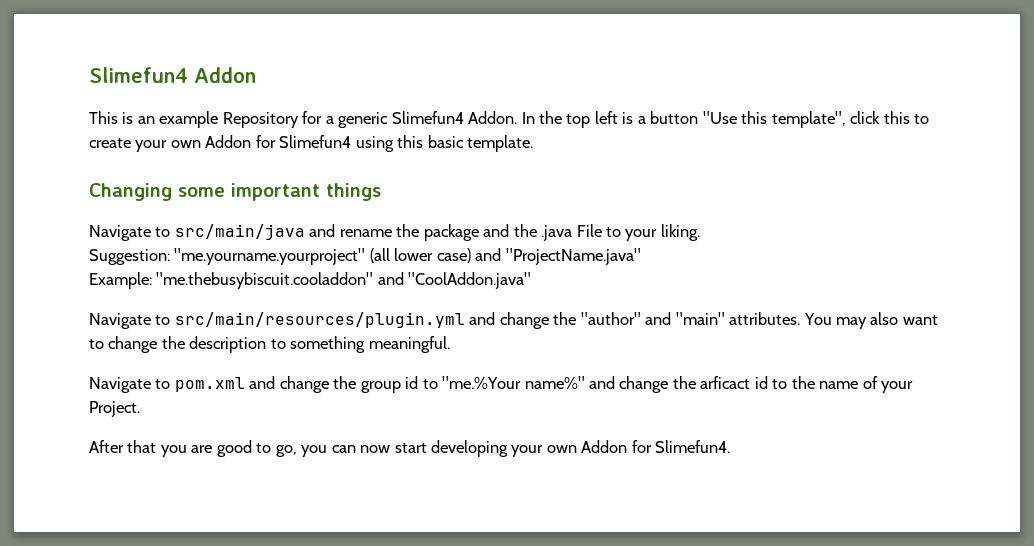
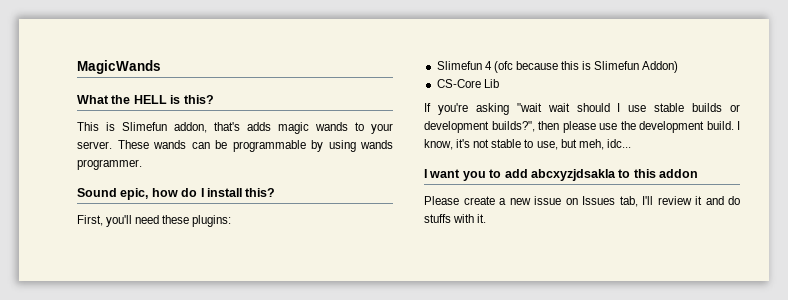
[89,67,256,83] [89,111,930,128] [89,135,534,152] [89,183,381,201] [89,224,700,241] [89,248,641,265] [89,272,532,289] [89,312,938,329] [89,336,450,353] [89,376,914,393] [89,401,140,417] [89,440,731,457] Slimefun4 Addon // This is an example Repository for a generic Slimefun4 Addon. In the top left is a button "Use this template", click this to create your own Addon for Slimefun4 using this basic template. // Changing some important things // Navigate to src/main/java and rename the package and the .java File to your liking. // Suggestion: "me.yourname.yourproject" (all lower case) and "ProjectName.java" // Example: "me.thebusybiscuit.cooladdon" and "CoolAddon.java" // Navigate to src/main/resources/plugin.yml and change the "author" and "main" attributes. You may also want to change the description to something meaningful. // Navigate to pom.xml and change the group id to "me.%Your name%" and change the arficact id to the name of your Project. // After that you are good to go, you can now start developing your own Addon for Slimefun4. -> [77,60,161,74] [77,95,214,104] [77,122,393,134] [77,140,393,152] [77,159,142,170] [77,188,276,200] [77,215,232,227] [436,61,679,73] [436,79,499,88] [424,103,740,115] [424,121,740,133] [424,139,631,150] [424,169,698,181] [424,196,740,207] [424,214,487,223] MagicWands // What the HELL is this? // This is Slimefun addon, that's adds magic wands to your server. These wands can be programmable by using wands programmer. // Sound epic, how do I install this? // First, you'll need these plugins: // Slimefun 4 (ofc because this is Slimefun Addon) // CS-Core Lib // If you're asking "wait wait should I use stable builds or development builds?", then please use the development build. I know, it's not stable to use, but meh, idc... // I want you to add abcxyzjdsakla to this addon // Please create a new issue on Issues tab, I'll review it and do stuffs with it.

